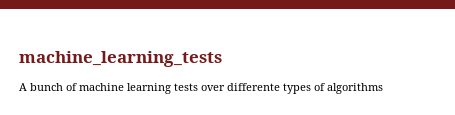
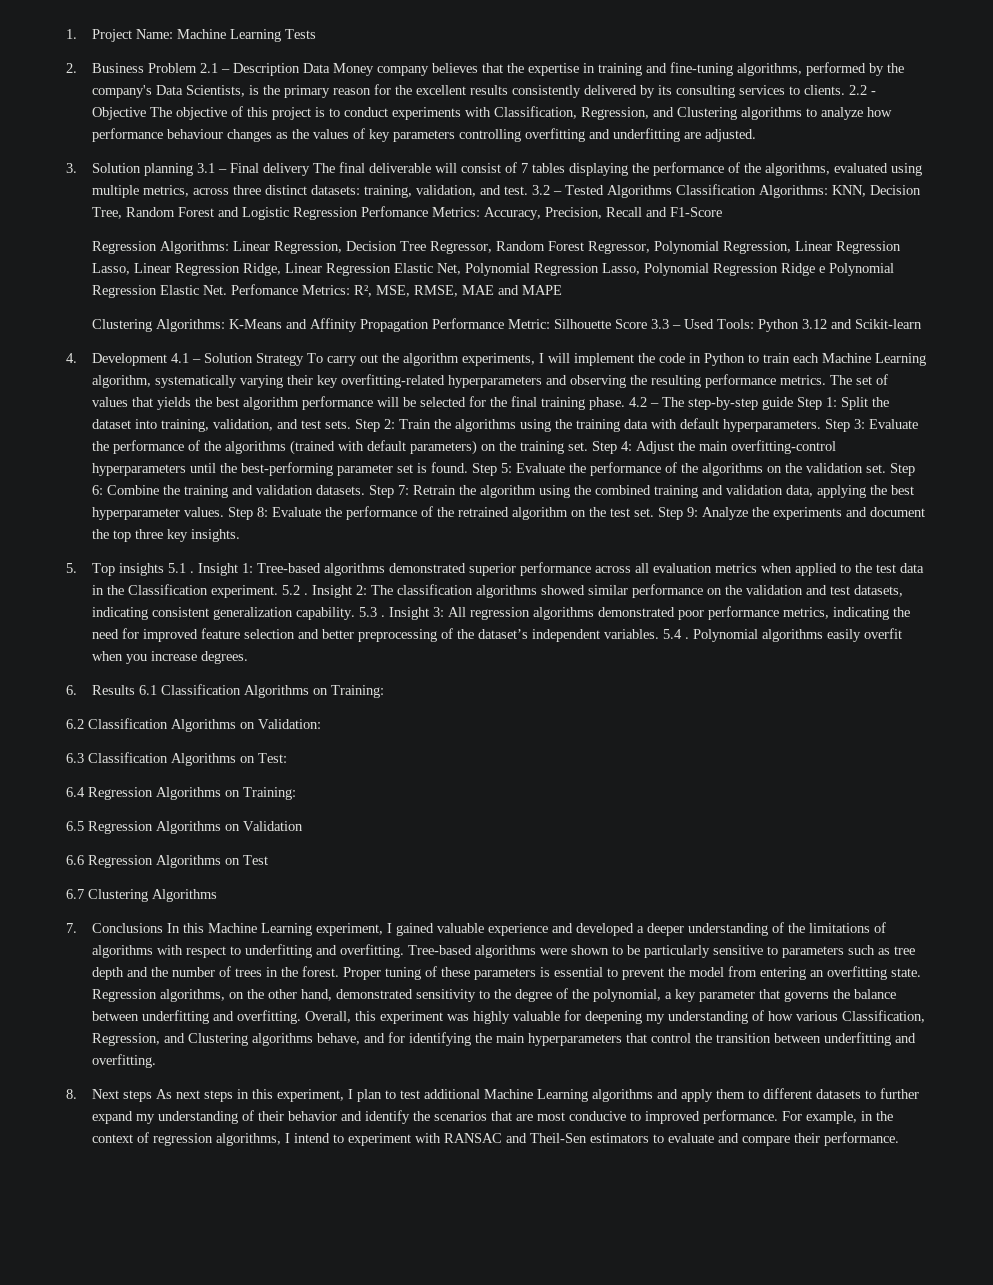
[19,51,222,67] [19,83,383,94] machine_learning_tests // A bunch of machine learning tests over differente types of algorithms -> [66,29,316,42] [66,62,904,76] [91,84,876,98] [91,106,892,120] [91,128,756,142] [66,162,922,176] [91,184,921,198] [91,206,722,220] [91,241,901,254] [91,263,894,276] [91,284,562,298] [91,318,922,332] [66,353,926,366] [91,374,888,388] [91,396,889,410] [91,418,918,432] [91,440,836,455] [91,462,915,476] [91,485,914,498] [91,506,925,520] [91,529,240,542] [66,562,924,576] [91,584,903,598] [91,606,910,620] [91,628,902,642] [91,651,248,664] [66,684,384,698] [66,718,321,732] [66,752,287,766] [66,787,296,800] [66,821,303,834] [66,855,268,868] [66,889,217,902] [66,922,886,936] [91,944,915,958] [91,966,921,980] [91,988,896,1002] [91,1010,925,1024] [91,1032,916,1046] [91,1054,156,1068] [66,1088,919,1102] [91,1110,893,1124] [91,1132,899,1146] 1. Project Name: Machine Learning Tests // 2. Business Problem 2.1 – Description Data Money company believes that the expertise in training and fine-tuning algorithms, performed by the company's Data Scientists, is the primary reason for the excellent results consistently delivered by its consulting services to clients. 2.2 - Objective The objective of this project is to conduct experiments with Classification, Regression, and Clustering algorithms to analyze how performance behaviour changes as the values of key parameters controlling overfitting and underfitting are adjusted. // 3. Solution planning 3.1 – Final delivery The final deliverable will consist of 7 tables displaying the performance of the algorithms, evaluated using multiple metrics, across three distinct datasets: training, validation, and test. 3.2 – Tested Algorithms Classification Algorithms: KNN, Decision Tree, Random Forest and Logistic Regression Perfomance Metrics: Accuracy, Precision, Recall and F1-Score // Regression Algorithms: Linear Regression, Decision Tree Regressor, Random Forest Regressor, Polynomial Regression, Linear Regression Lasso, Linear Regression Ridge, Linear Regression Elastic Net, Polynomial Regression Lasso, Polynomial Regression Ridge e Polynomial Regression Elastic Net. Perfomance Metrics: R², MSE, RMSE, MAE and MAPE // Clustering Algorithms: K-Means and Affinity Propagation Performance Metric: Silhouette Score 3.3 – Used Tools: Python 3.12 and Scikit-learn // 4. Development 4.1 – Solution Strategy To carry out the algorithm experiments, I will implement the code in Python to train each Machine Learning algorithm, systematically varying their key overfitting-related hyperparameters and observing the resulting performance metrics. The set of values that yields the best algorithm performance will be selected for the final training phase. 4.2 – The step-by-step guide Step 1: Split the dataset into training, validation, and test sets. Step 2: Train the algorithms using the training data with default hyperparameters. Step 3: Evaluate the performance of the algorithms (trained with default parameters) on the training set. Step 4: Adjust the main overfitting-control hyperparameters until the best-performing parameter set is found. Step 5: Evaluate the performance of the algorithms on the validation set. Step 6: Combine the training and validation datasets. Step 7: Retrain the algorithm using the combined training and validation data, applying the best hyperparameter values. Step 8: Evaluate the performance of the retrained algorithm on the test set. Step 9: Analyze the experiments and document the top three key insights. // 5. Top insights 5.1 . Insight 1: Tree-based algorithms demonstrated superior performance across all evaluation metrics when applied to the test data in the Classification experiment. 5.2 . Insight 2: The classification algorithms showed similar performance on the validation and test datasets, indicating consistent generalization capability. 5.3 . Insight 3: All regression algorithms demonstrated poor performance metrics, indicating the need for improved feature selection and better preprocessing of the dataset’s independent variables. 5.4 . Polynomial algorithms easily overfit when you increase degrees. // 6. Results 6.1 Classification Algorithms on Training: // 6.2 Classification Algorithms on Validation: // 6.3 Classification Algorithms on Test: // 6.4 Regression Algorithms on Training: // 6.5 Regression Algorithms on Validation // 6.6 Regression Algorithms on Test // 6.7 Clustering Algorithms // 7. Conclusions In this Machine Learning experiment, I gained valuable experience and developed a deeper understanding of the limitations of algorithms with respect to underfitting and overfitting. Tree-based algorithms were shown to be particularly sensitive to parameters such as tree depth and the number of trees in the forest. Proper tuning of these parameters is essential to prevent the model from entering an overfitting state. Regression algorithms, on the other hand, demonstrated sensitivity to the degree of the polynomial, a key parameter that governs the balance between underfitting and overfitting. Overall, this experiment was highly valuable for deepening my understanding of how various Classification, Regression, and Clustering algorithms behave, and for identifying the main hyperparameters that control the transition between underfitting and overfitting. // 8. Next steps As next steps in this experiment, I plan to test additional Machine Learning algorithms and apply them to different datasets to further expand my understanding of their behavior and identify the scenarios that are most conducive to improved performance. For example, in the context of regression algorithms, I intend to experiment with RANSAC and Theil-Sen estimators to evaluate and compare their performance.

